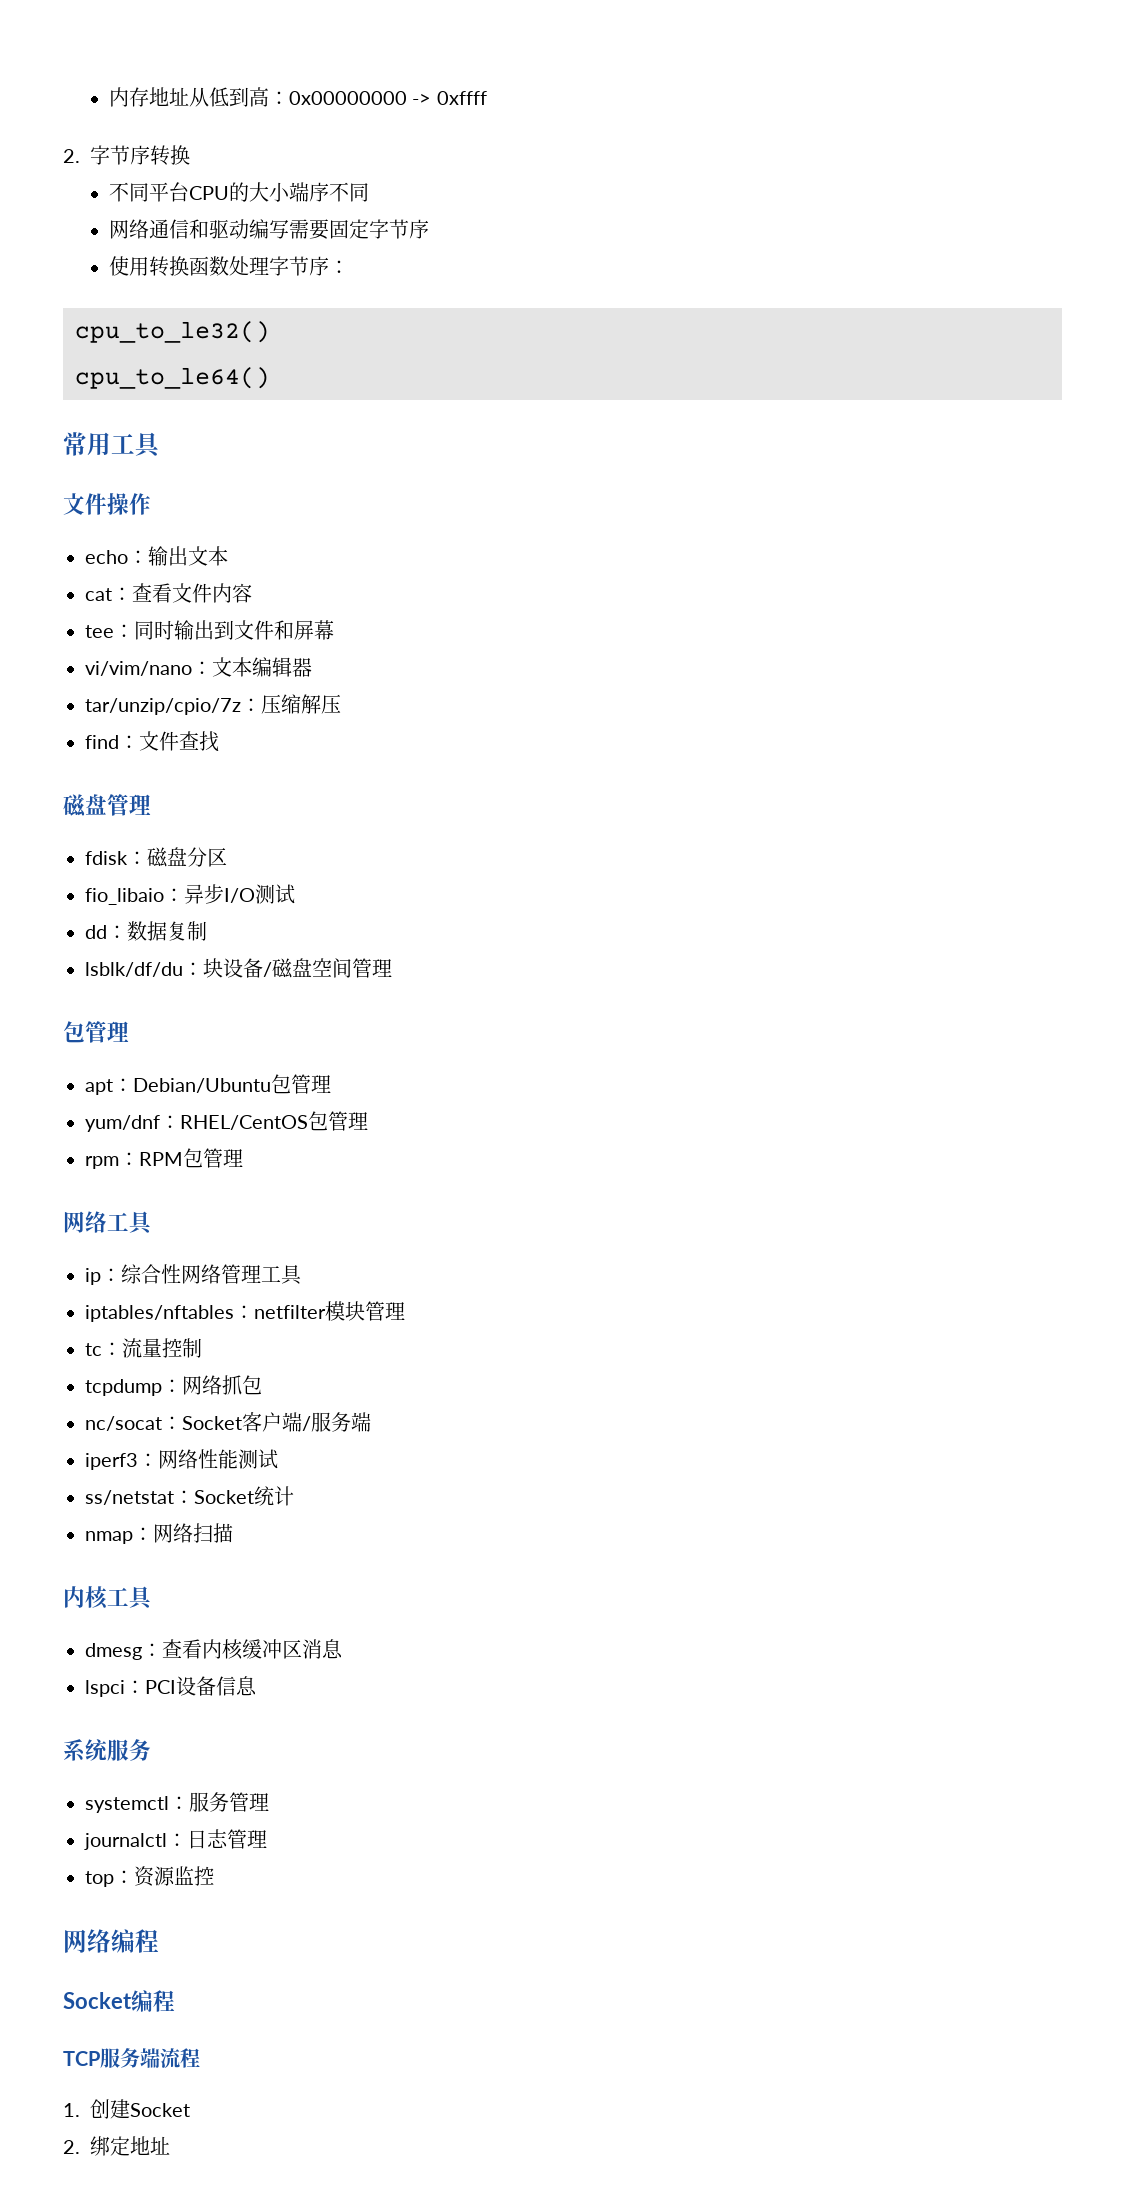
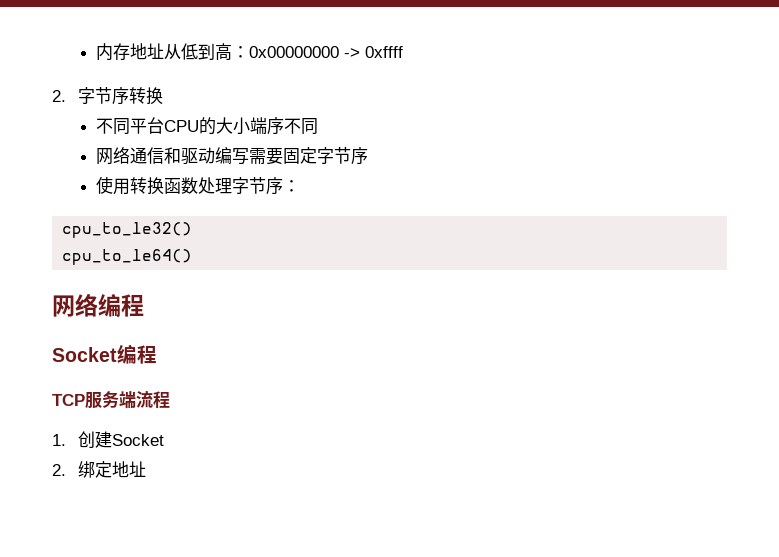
[63,432,162,458] [63,493,151,515] [85,546,228,566] [85,583,252,603] [85,620,334,640] [85,657,312,677] [85,694,341,715] [85,731,219,752] [63,794,151,818] [85,847,227,868] [85,884,295,905] [85,921,207,941] [85,958,392,979] [63,1021,129,1043] [85,1074,331,1095] [85,1111,368,1132] [85,1148,243,1169] [63,1211,153,1235] [85,1264,302,1285] [85,1301,405,1322] [85,1338,202,1358] [85,1375,262,1396] [85,1412,371,1432] [85,1449,278,1470] [85,1486,294,1506] [85,1523,233,1544] [63,1586,153,1610] [85,1639,343,1660] [85,1676,257,1697] [63,1739,151,1762] [85,1792,269,1813] [84,1829,267,1850] [85,1866,214,1887] // 常用工具 // 文件操作 // echo：输出文本 // cat：查看文件内容 // tee：同时输出到文件和屏幕 // vi/vim/nano：文本编辑器 // tar/unzip/cpio/7z：压缩解压 // find：文件查找 // 磁盘管理 // fdisk：磁盘分区 // fio_libaio：异步I/O测试 // dd：数据复制 // lsblk/df/du：块设备/磁盘空间管理 // 包管理 // apt：Debian/Ubuntu包管理 // yum/dnf：RHEL/CentOS包管理 // rpm：RPM包管理 // 网络工具 // ip：综合性网络管理工具 // iptables/nftables：netfilter模块管理 // tc：流量控制 // tcpdump：网络抓包 // nc/socat：Socket客户端/服务端 // iperf3：网络性能测试 // ss/netstat：Socket统计 // nmap：网络扫描 // 内核工具 // dmesg：查看内核缓冲区消息 // lspci：PCI设备信息 // 系统服务 // systemctl：服务管理 // journalctl：日志管理 // top：资源监控 -> (193, 257) none

